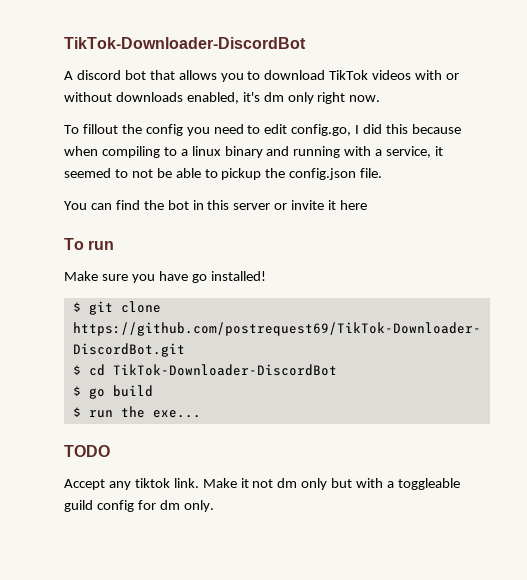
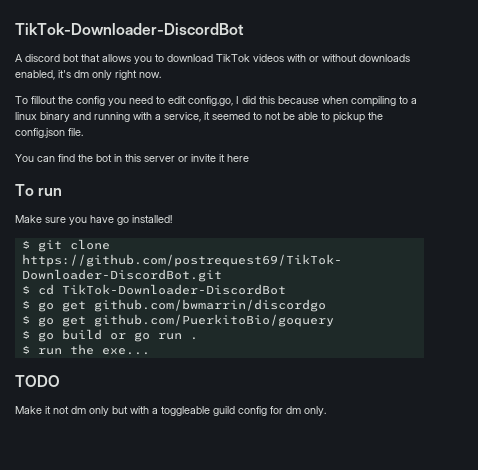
(337, 370) none -> [21,299,326,312] [21,314,334,327] // $ go get github.com/bwmarrin/discordgo // $ go get github.com/PuerkitoBio/goquery
(153, 391) none -> [109,332,198,342] or go run .
[64,478,199,490] Accept any tiktok link. -> (60, 381) none

